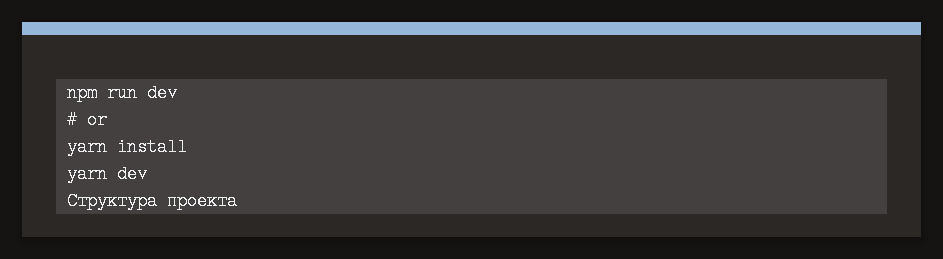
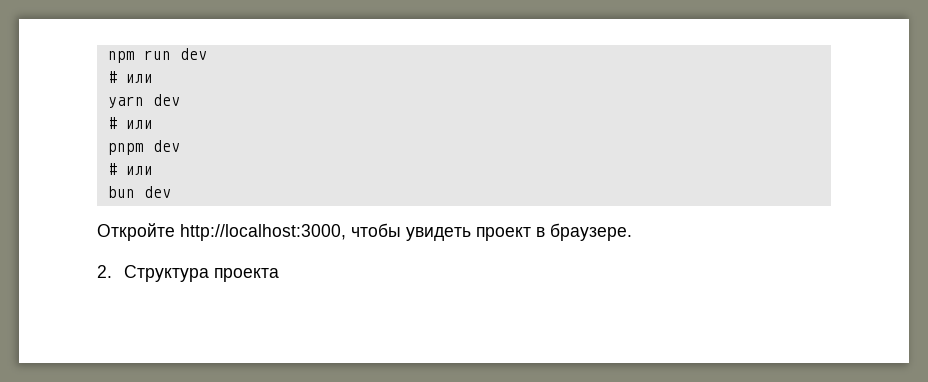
[87,111,108,129] [67,138,188,156] or // yarn install -> [125,74,153,83] или
(148, 174) none -> [107,117,153,129] [107,140,180,155] [107,163,153,175] [107,186,171,198] [97,223,632,241] [97,265,112,278] # или // pnpm dev // # или // bun dev // Откройте http://localhost:3000, чтобы увидеть проект в браузере. // 2.

